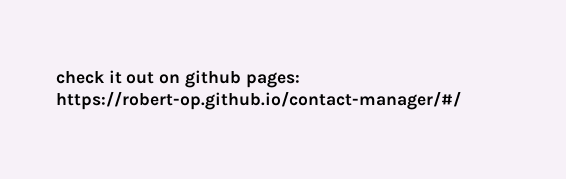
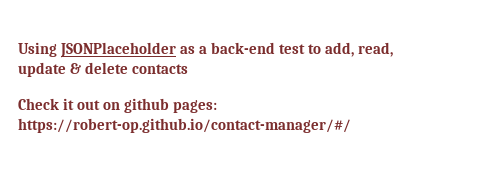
[56,71,105,84] check -> [18,42,394,58] [18,62,189,77] [18,98,59,110] Using JSONPlaceholder as a back-end test to add, read, update & delete contacts // Check

